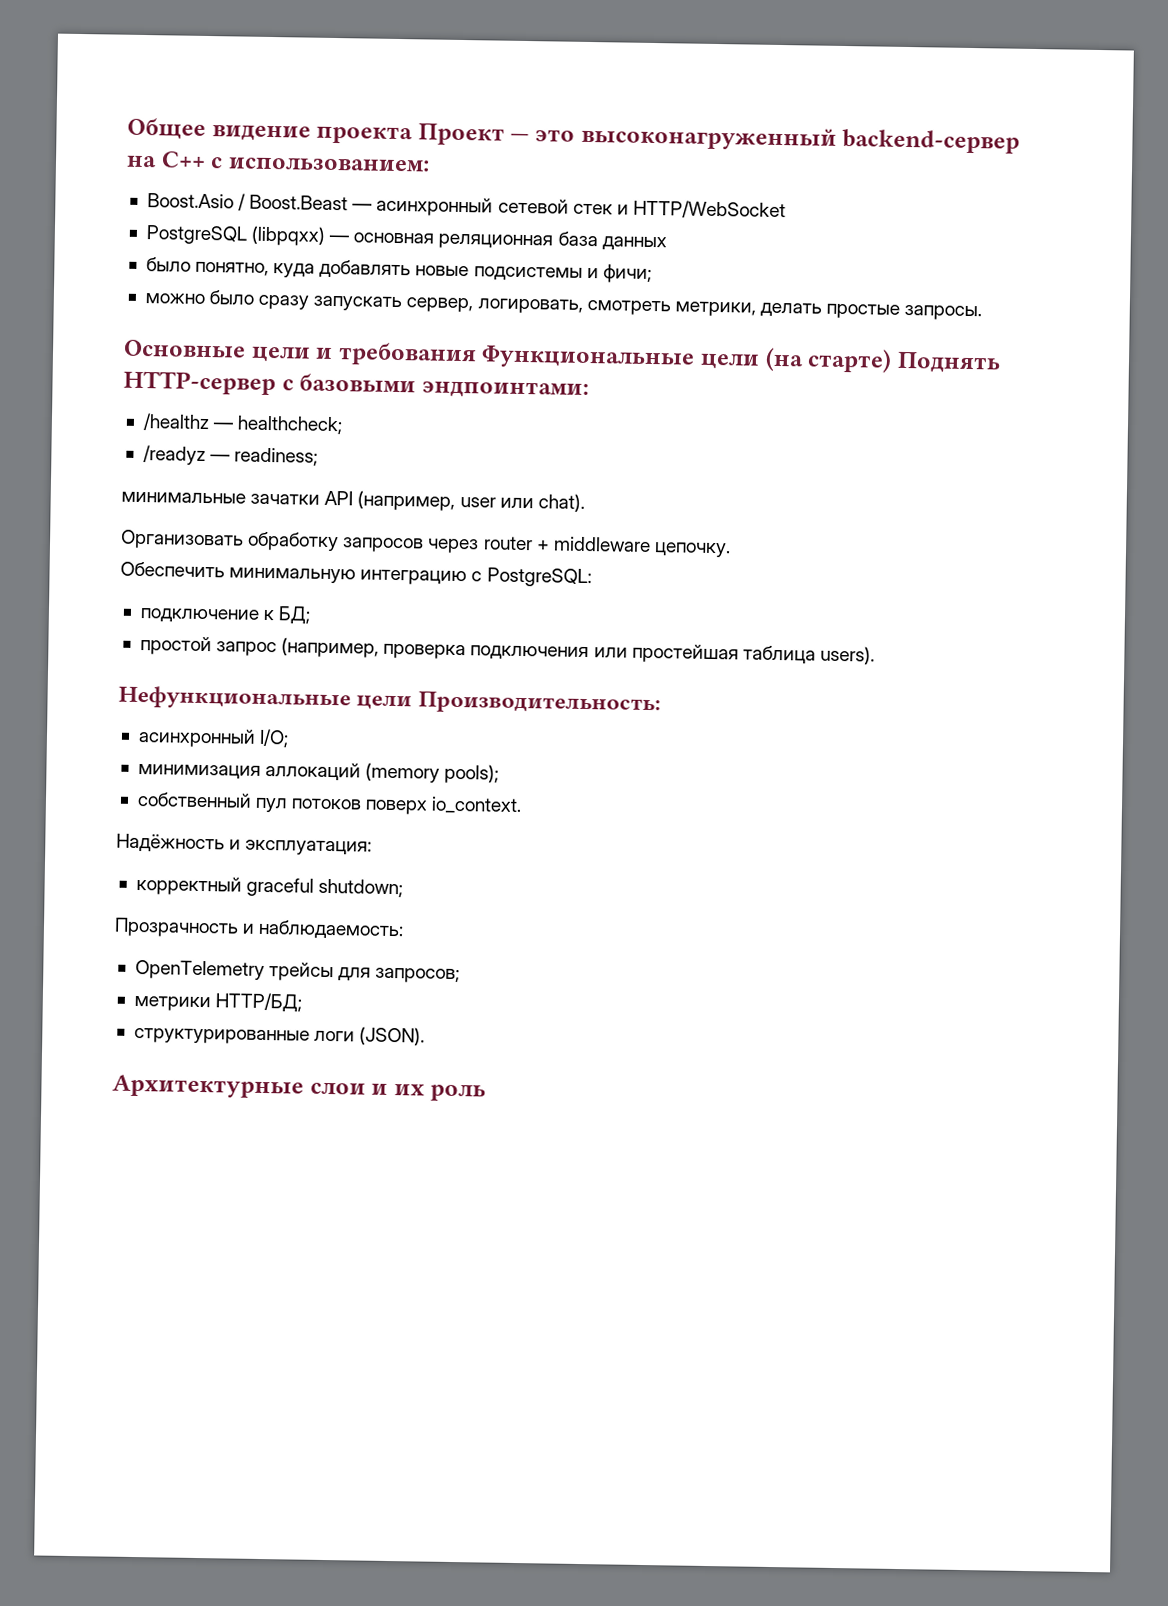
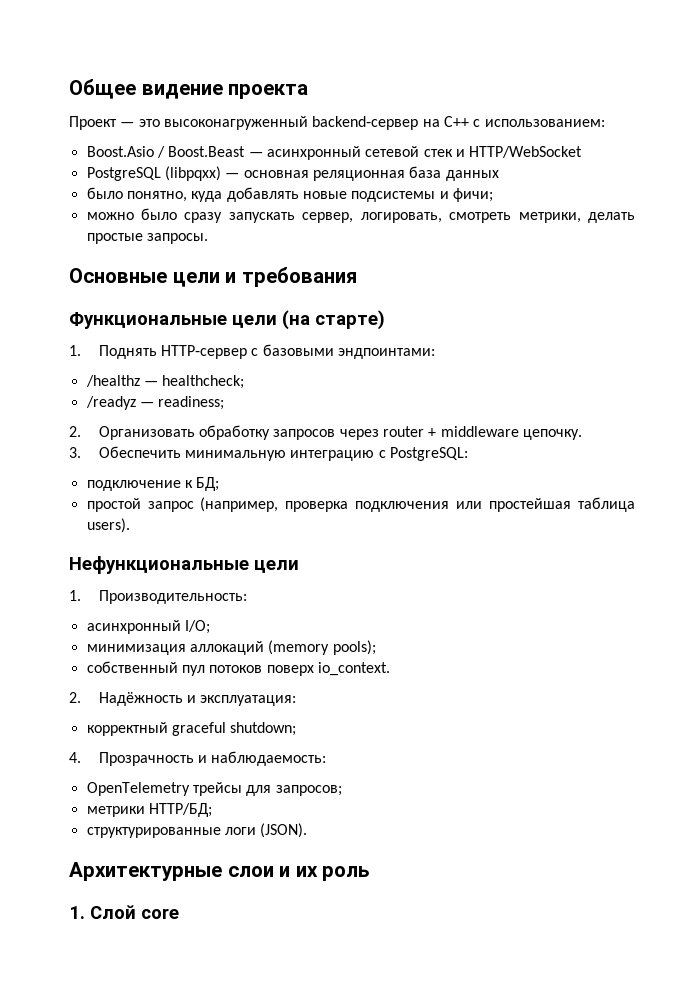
(414, 135) none -> (309, 91) //
(477, 354) none -> (357, 277) //
(893, 360) none -> [69,345,81,356] // 1.
[121,490,585,512] минимальные зачатки API (например, user или chat). // -> [69,426,81,437] 2.
(731, 550) none -> [69,447,81,458] 3.
(413, 703) none -> [69,590,81,601] // 1.
(523, 805) none -> [69,692,81,703] 2.
(404, 888) none -> [69,752,81,763] 4.
(487, 1093) none -> [69,905,179,919] // 1. Слой core

